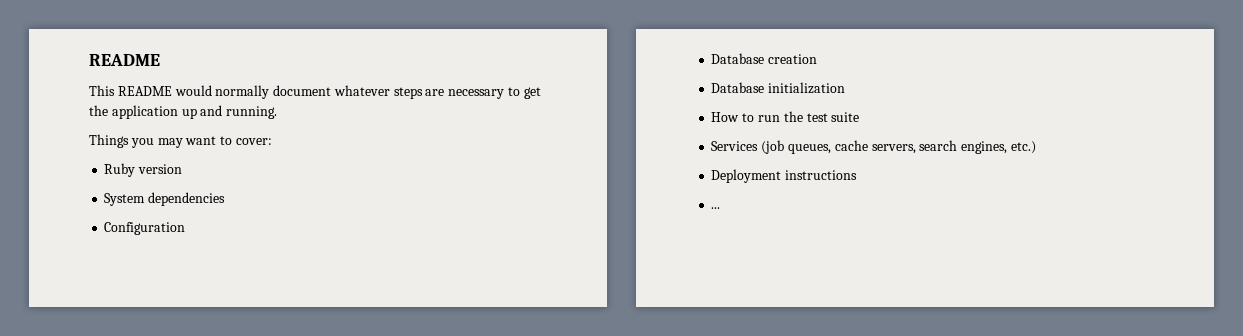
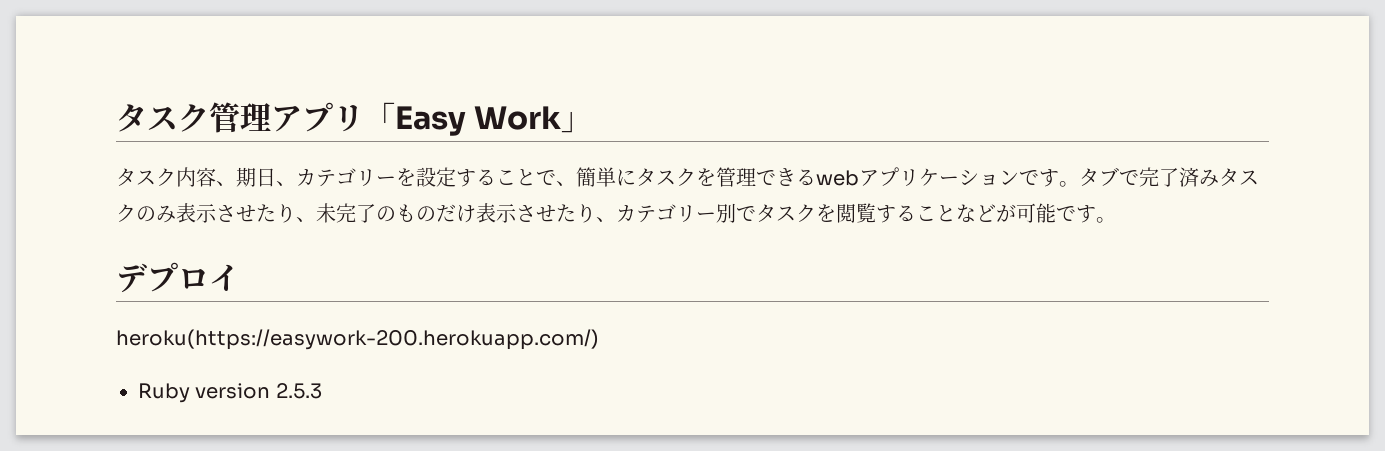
[89,54,160,66] [89,85,541,99] [89,105,278,119] [89,134,272,148] [104,163,183,177] [104,192,226,206] [104,222,186,235] [711,53,818,64] [711,82,846,94] [711,111,860,122] [711,140,1036,154] [711,169,858,183] [711,207,721,209] README // This README would normally document whatever steps are necessary to get the application up and running. // Things you may want to cover: // Ruby version // System dependencies // Configuration // Database creation // Database initialization // How to run the test suite // Services (job queues, cache servers, search engines, etc.) // Deployment instructions // ... -> [116,102,593,136] [116,167,1259,187] [116,203,1116,223] [116,262,240,293] [116,329,599,350] [138,383,322,403] タスク管理アプリ「Easy Work」 // タスク内容、期日、カテゴリーを設定することで、簡単にタスクを管理できるwebアプリケーションです。タブで完了済みタスクのみ表示させたり、未完了のものだけ表示させたり、カテゴリー別でタスクを閲覧することなどが可能です。 // デプロイ // heroku(https://easywork-200.herokuapp.com/) // Ruby version 2.5.3

